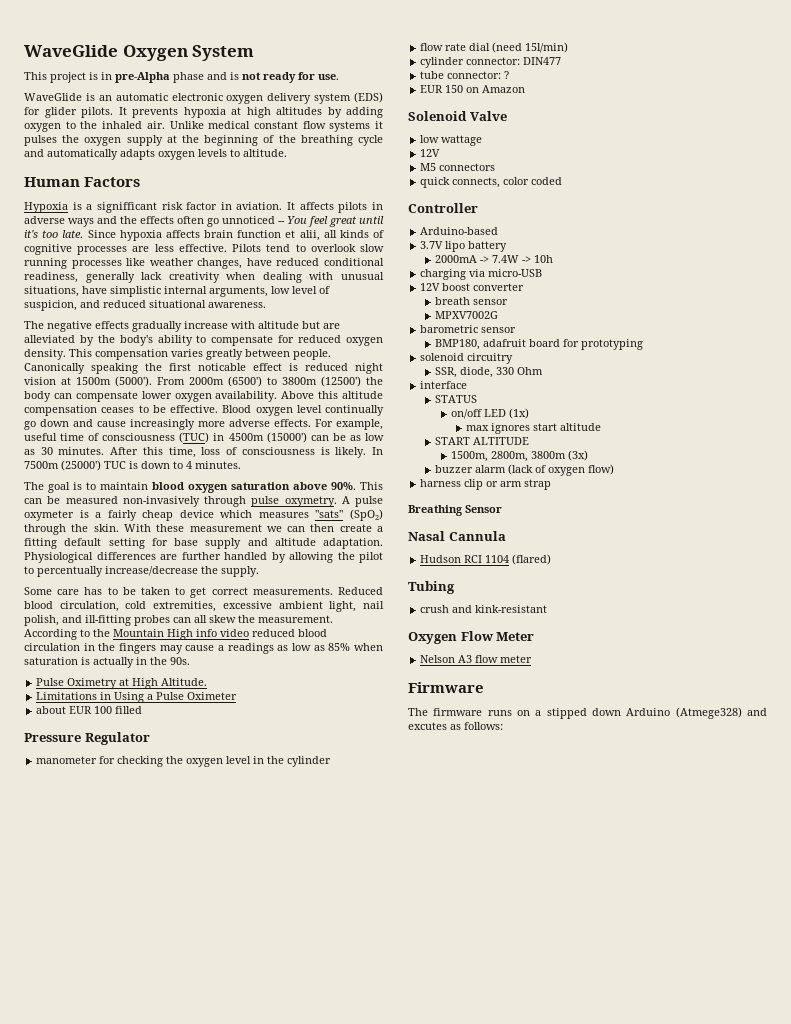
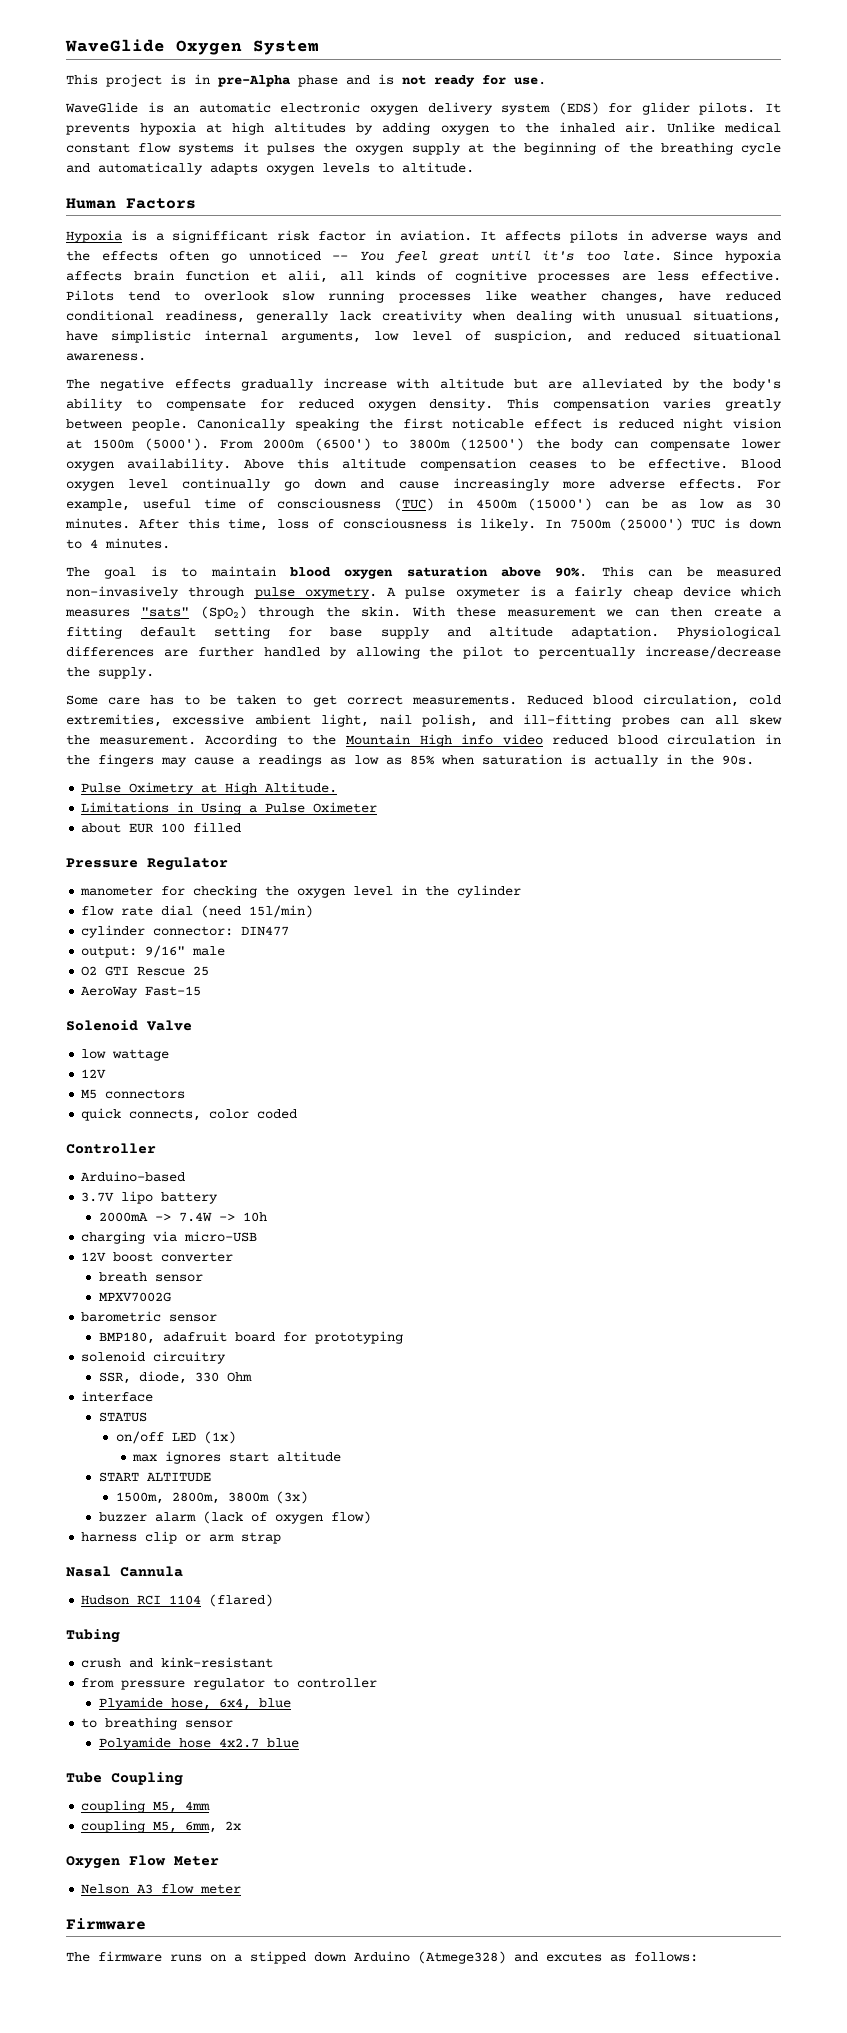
[420,71,510,79] [420,85,526,93] tube connector: ? // EUR 150 on Amazon -> [81,945,226,958] [81,966,210,976] [81,986,202,998] output: 9/16" male // O2 GTI Rescue 25 // AeroWay Fast-15
[408,505,502,516] // Breathing Sensor -> (282, 1538) none
(548, 609) none -> [81,1678,378,1690] [98,1697,291,1710] [81,1717,234,1730] [98,1737,299,1750] [66,1772,183,1786] [81,1800,211,1813] [81,1820,242,1833] // from pressure regulator to controller // Plyamide hose, 6x4, blue // to breathing sensor // Polyamide hose 4x2.7 blue // Tube Coupling // coupling M5, 4mm // coupling M5, 6mm, 2x

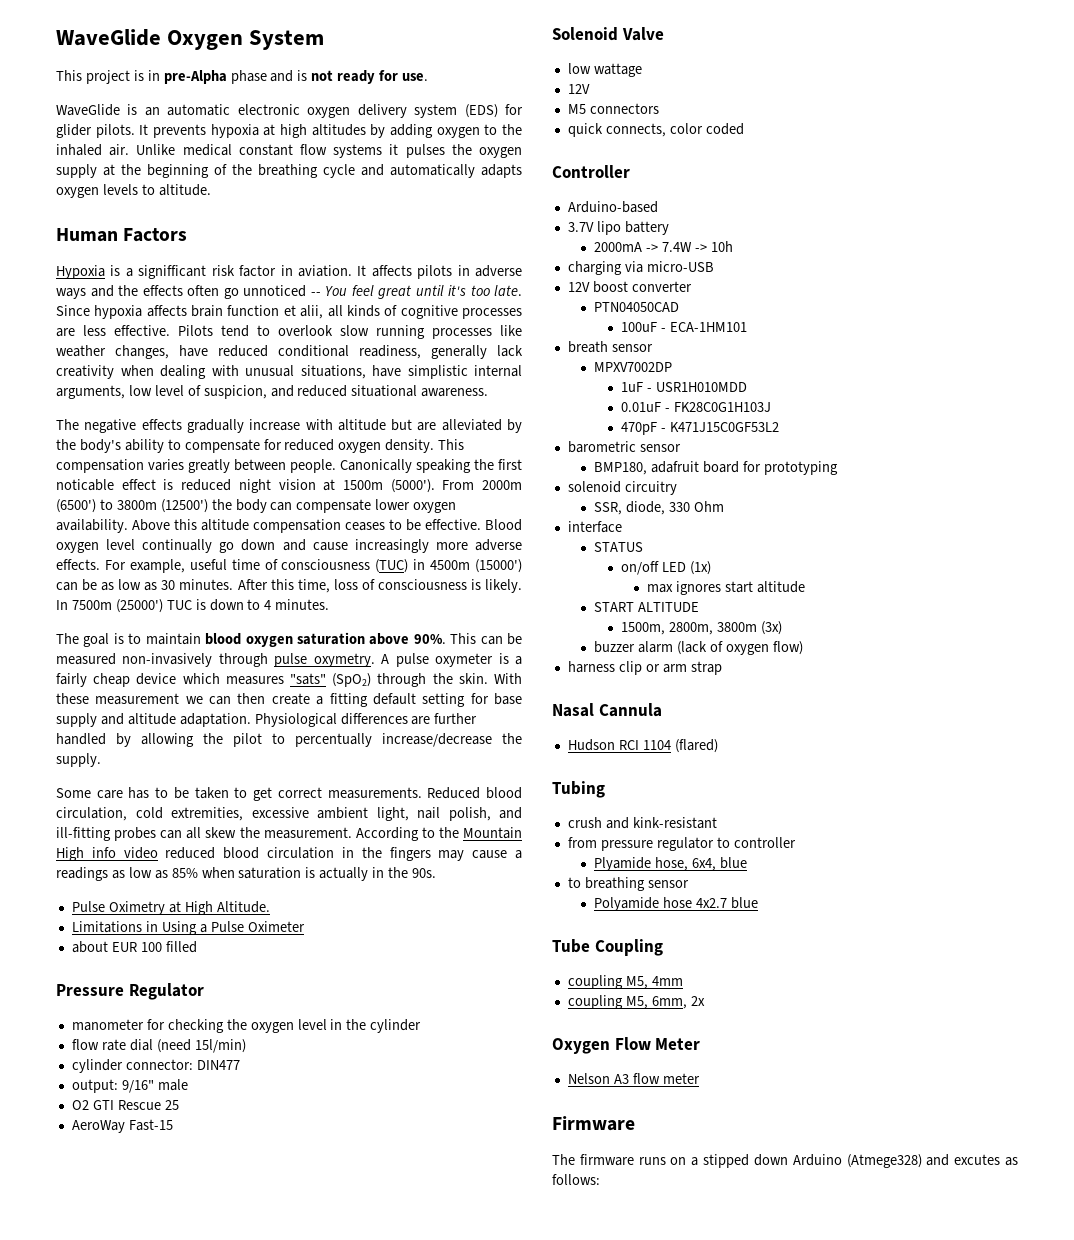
[98,1272,203,1282] [98,1292,171,1302] breath sensor // MPXV7002G -> [594,302,680,312] [620,322,747,332] [567,341,653,353] [594,362,673,372] [620,382,747,392] [620,402,771,412] [620,422,779,435] PTN04050CAD // 100uF - ECA-1HM101 // breath sensor // MPXV7002DP // 1uF - USR1H010MDD // 0.01uF - FK28C0G1H103J // 470pF - K471J15C0GF53L2

